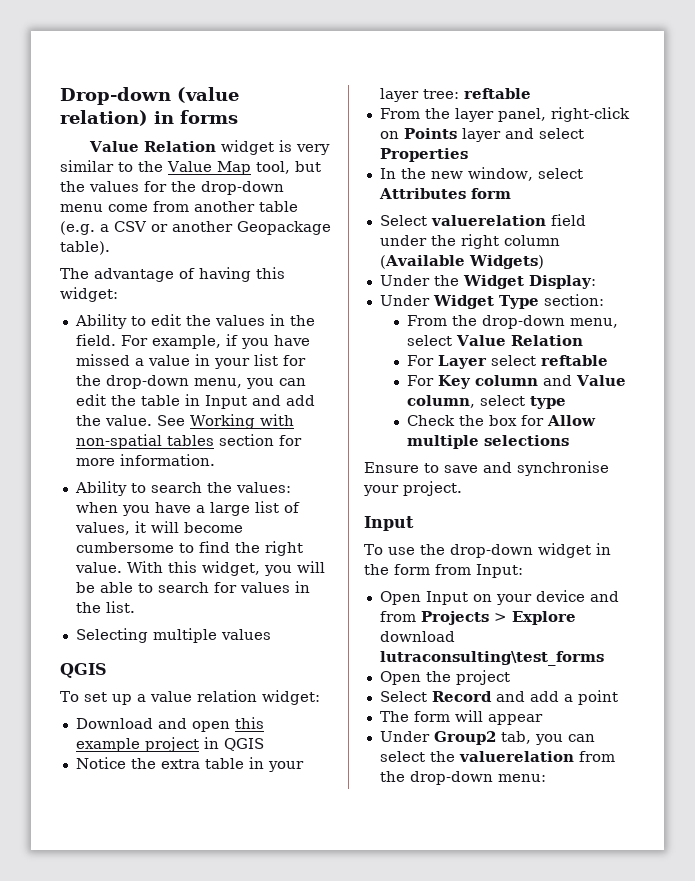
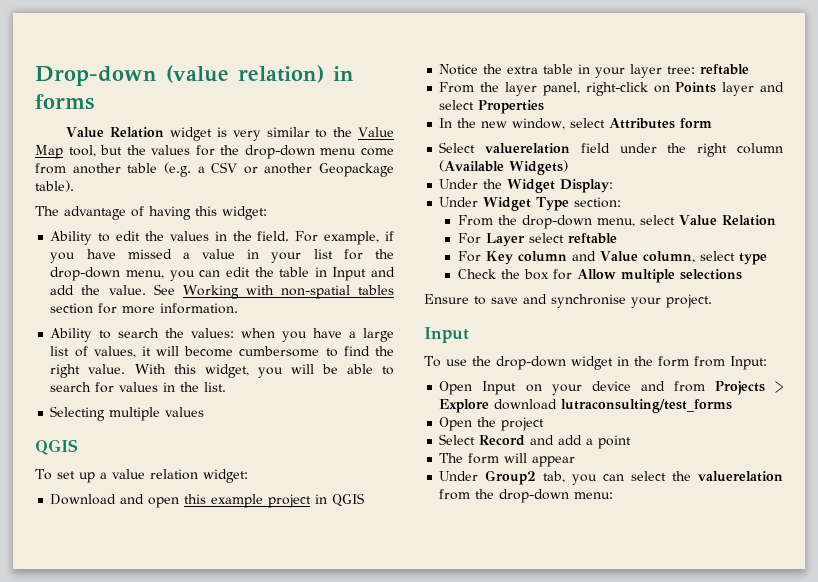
[379,651,604,666] lutraconsulting\test_forms -> [561,399,733,413] lutraconsulting/test_forms

